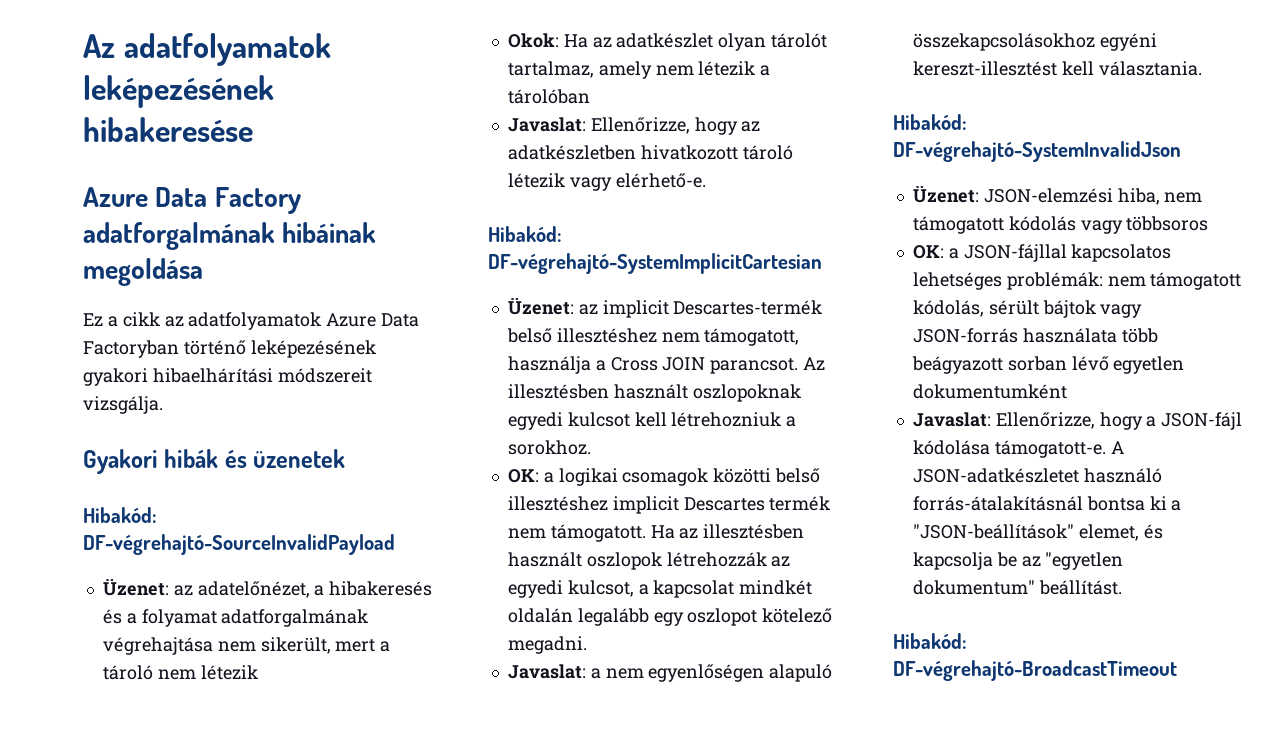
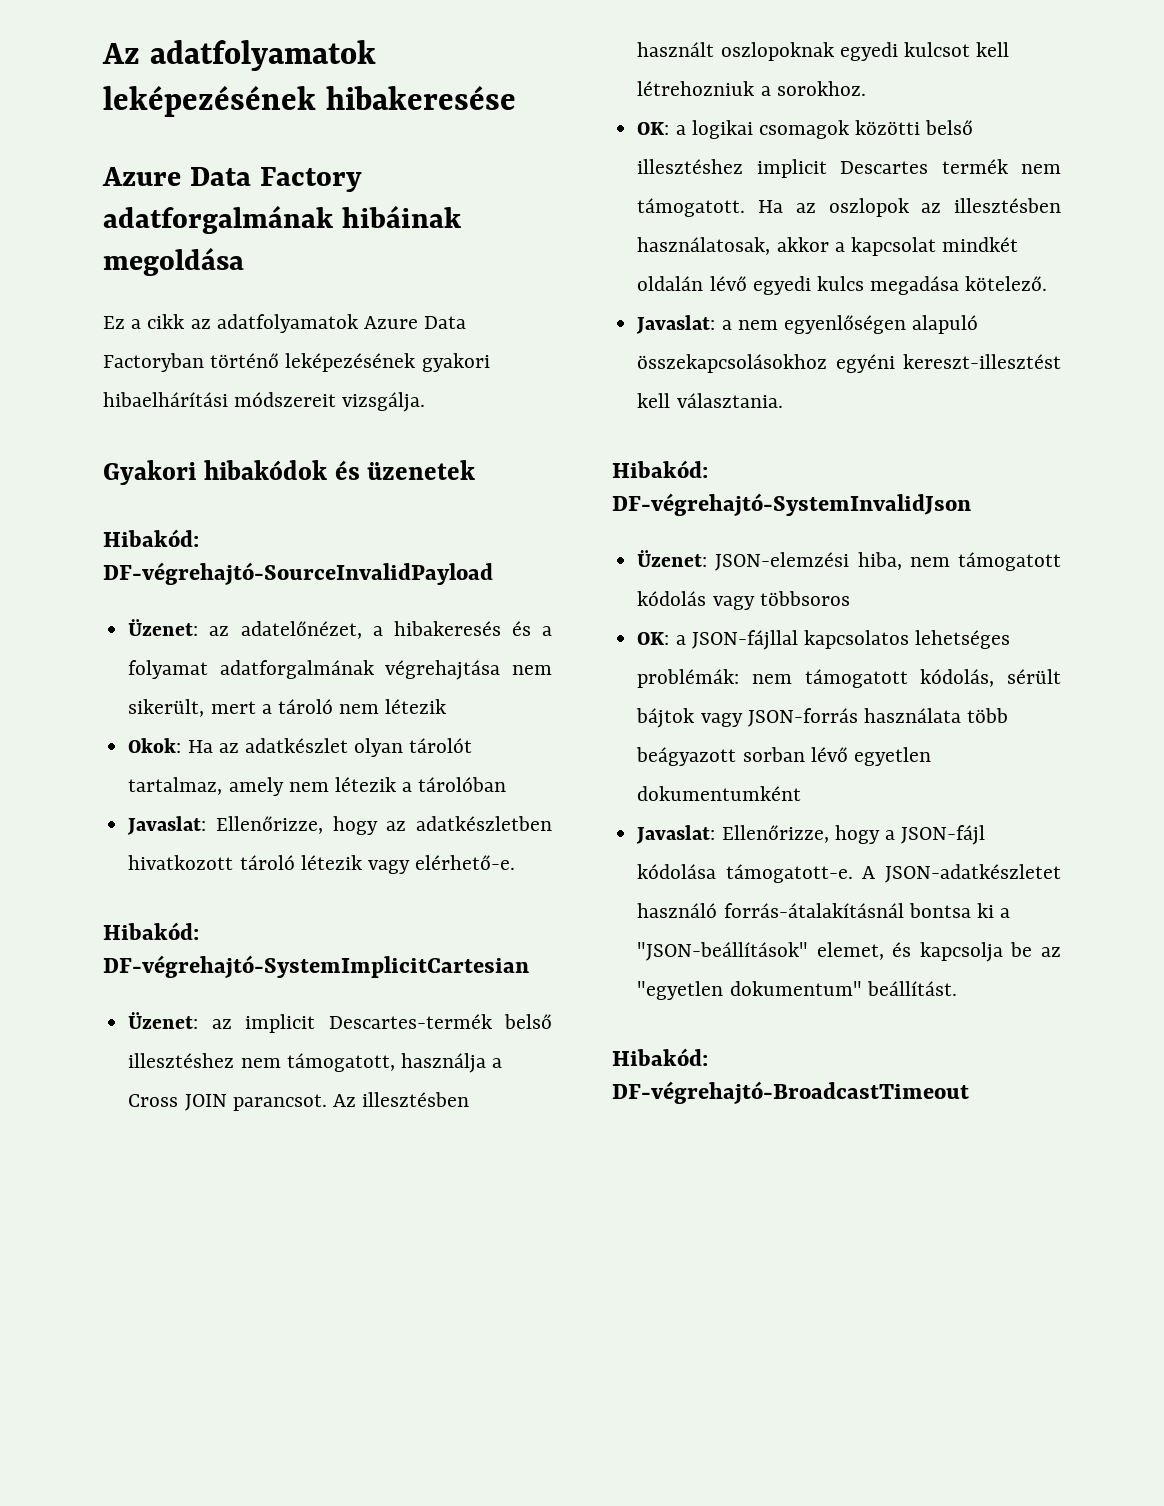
[164,449,219,468] hibák -> [203,460,327,480] hibakódok
[703,524,805,539] [507,552,791,570] [507,580,813,598] [507,608,833,626] [507,636,587,654] illesztésben használt oszlopok létrehozzák az egyedi kulcsot, a kapcsolat mindkét oldalán legalább egy oszlopot kötelező megadni. -> [828,198,1061,217] [637,237,1019,256] [637,276,1048,295] oszlopok az illesztésben használatosak, akkor a kapcsolat mindkét oldalán lévő egyedi kulcs megadása kötelező.

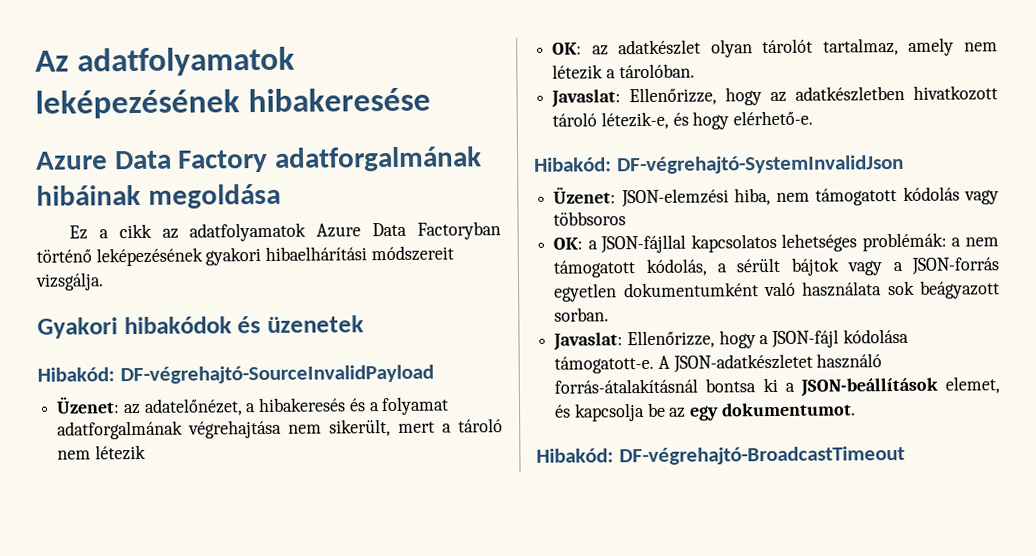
[128,738,213,753] Okok: Ha -> [552,42,583,55] OK:
[418,777,507,792] tárolóban -> [618,63,695,79] tárolóban.
[300,855,516,874] [103,922,199,940] [103,955,529,978] [128,1012,552,1033] [128,1053,503,1073] [128,1092,470,1111] [637,42,1010,61] [637,81,866,96] [637,120,974,139] [637,159,1061,178] [637,198,1061,217] [637,237,1019,256] [637,276,1048,295] [636,315,979,334] [637,354,1061,373] [637,393,783,408] létezik vagy elérhető-e. // Hibakód: DF-végrehajtó-SystemImplicitCartesian // Üzenet: az implicit Descartes-termék belső illesztéshez nem támogatott, használja a Cross JOIN parancsot. Az illesztésben használt oszlopoknak egyedi kulcsot kell létrehozniuk a sorokhoz. // OK: a logikai csomagok közötti belső illesztéshez implicit Descartes termék nem támogatott. Ha az oszlopok az illesztésben használatosak, akkor a kapcsolat mindkét oldalán lévő egyedi kulcs megadása kötelező. // Javaslat: a nem egyenlőségen alapuló összekapcsolásokhoz egyéni kereszt-illesztést kell választania. -> [600,110,814,130] létezik-e, és hogy elérhető-e.
(740, 678) none -> [951,237,962,247] a
(995, 678) none -> [717,263,728,273] a
[747,708,1009,727] [636,747,931,766] [637,786,802,801] JSON-forrás használata több beágyazott sorban lévő egyetlen dokumentumként -> [892,257,999,275] [554,280,1000,302] [554,307,610,322] a JSON-forrás egyetlen dokumentumként való használata sok beágyazott sorban.
[637,942,809,961] "JSON-beállítások" -> [799,377,938,397] JSON-beállítások
[637,981,957,1000] "egyetlen dokumentum" beállítást. -> [690,402,856,421] egy dokumentumot.

